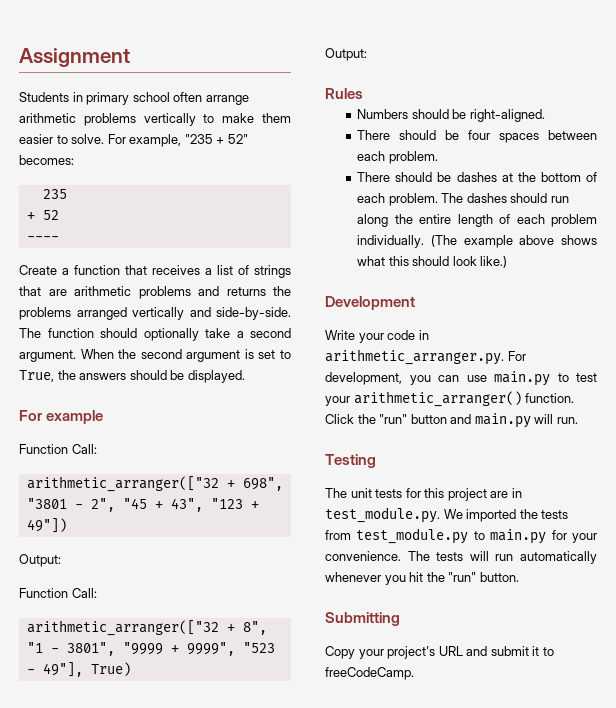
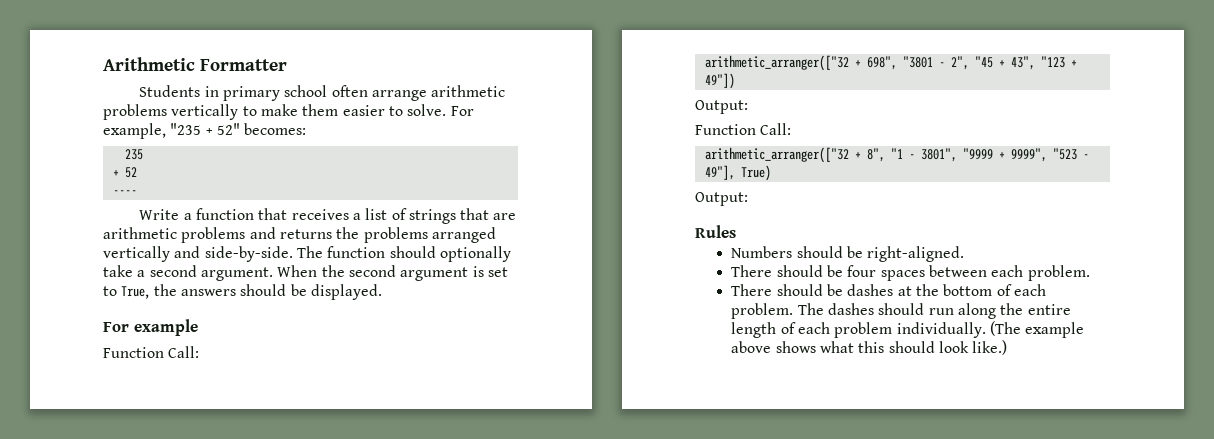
[19,48,130,67] Assignment -> [103,57,287,71] Arithmetic Formatter
[19,265,57,275] Create -> [139,209,180,220] Write
[325,296,415,310] [325,330,429,343] [325,349,526,365] [325,371,597,386] [325,391,575,407] [325,413,578,428] [325,454,376,468] [325,488,522,501] [325,507,569,523] [325,528,597,544] [325,551,597,564] [325,572,519,585] [325,612,400,626] [325,646,554,659] [325,667,414,680] // Development // Write your code in arithmetic_arranger.py. For development, you can use main.py to test your arithmetic_arranger() function. Click the "run" button and main.py will run. // Testing // The unit tests for this project are in test_module.py. We imported the tests from test_module.py to main.py for your convenience. The tests will run automatically whenever you hit the "run" button. // Submitting // Copy your project's URL and submit it to freeCodeCamp. -> (1008, 347) none

